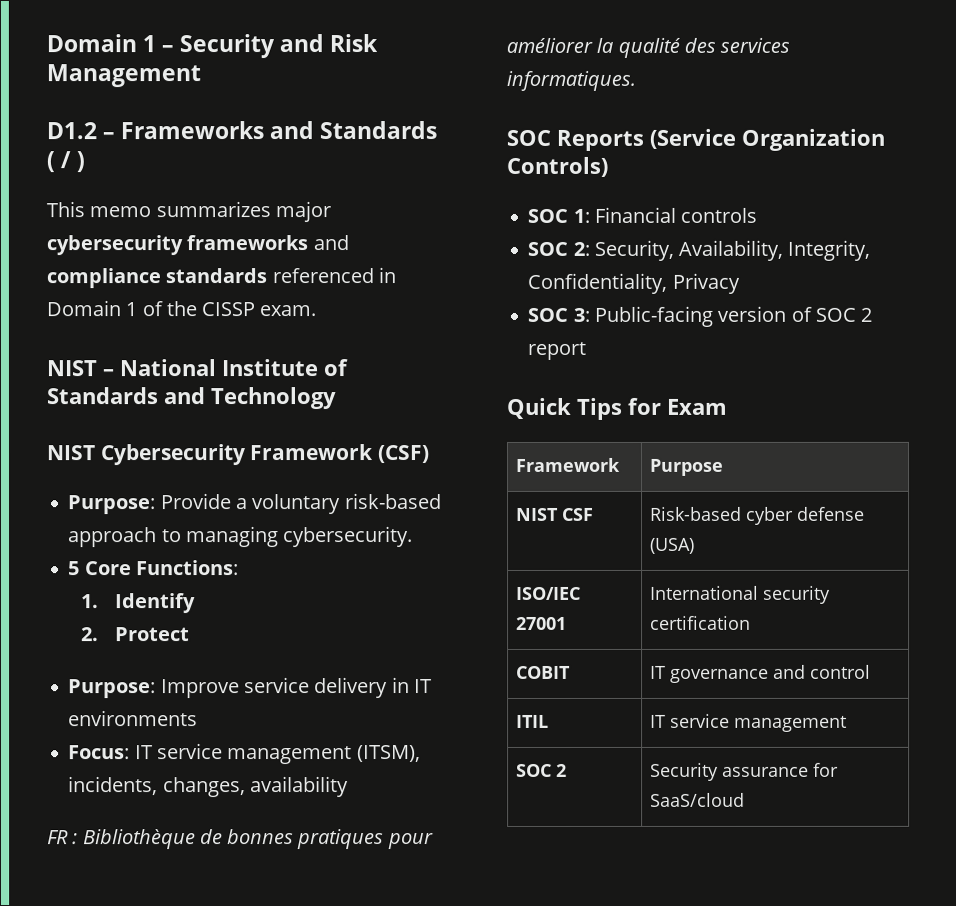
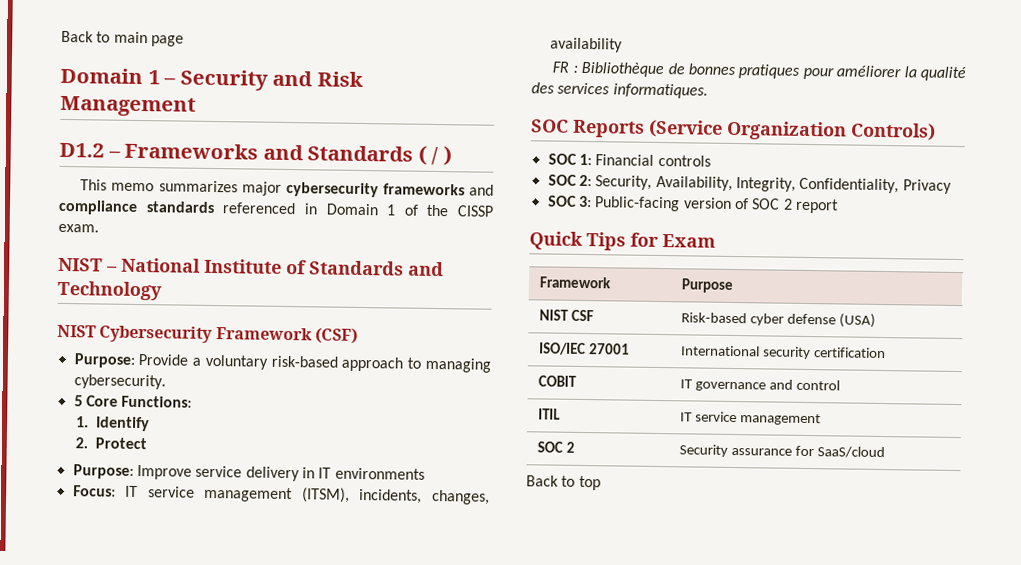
(46, 43) none -> [61,30,184,47] Back to main page //
(745, 799) none -> [526,475,601,491] // Back to top

